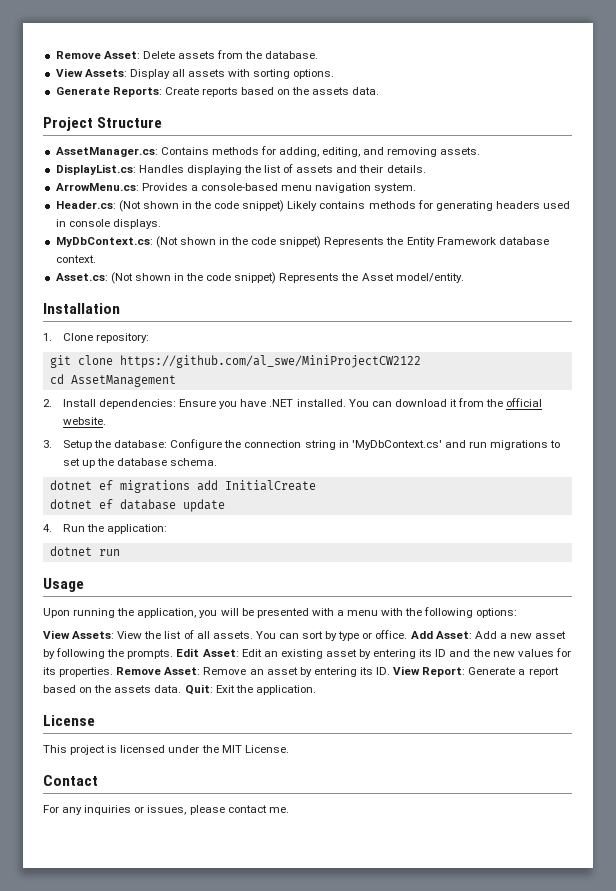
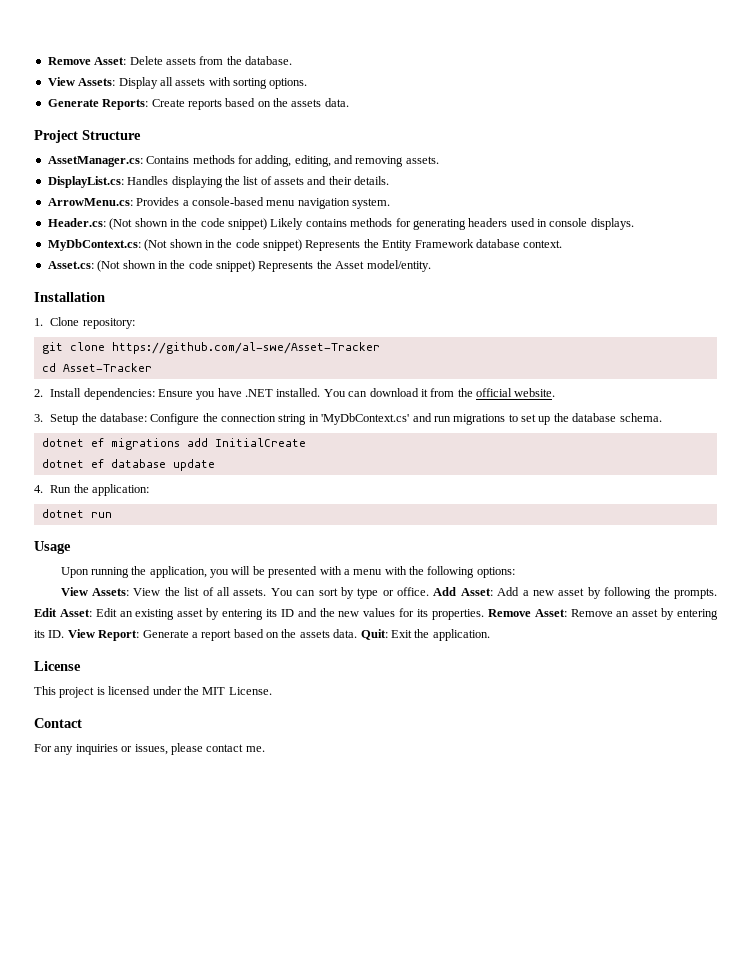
[119,355,421,368] https://github.com/al_swe/MiniProjectCW2122 -> [111,342,380,354] https://github.com/al-swe/Asset-Tracker
[70,375,176,387] AssetManagement -> [62,363,152,372] Asset-Tracker

